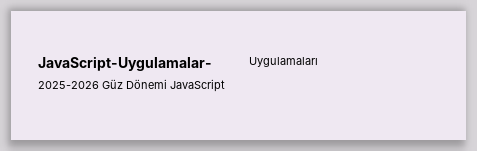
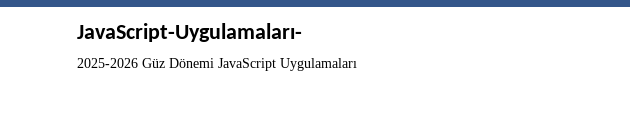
[38,56,212,71] JavaScript-Uygulamalar- -> [77,23,302,42] JavaScript-Uygulamaları-

